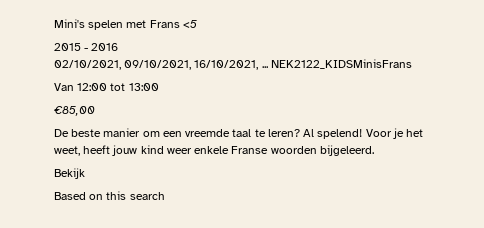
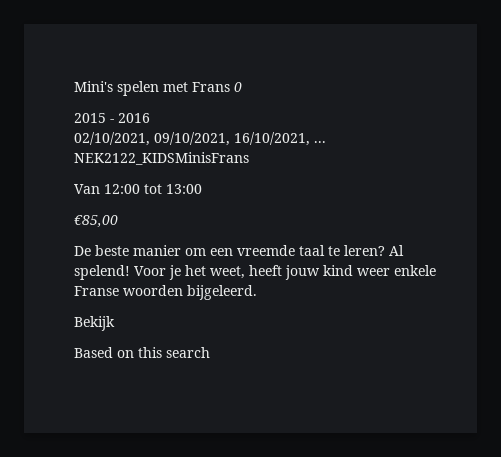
[182,20,197,28] <5 -> [234,82,242,92] 0

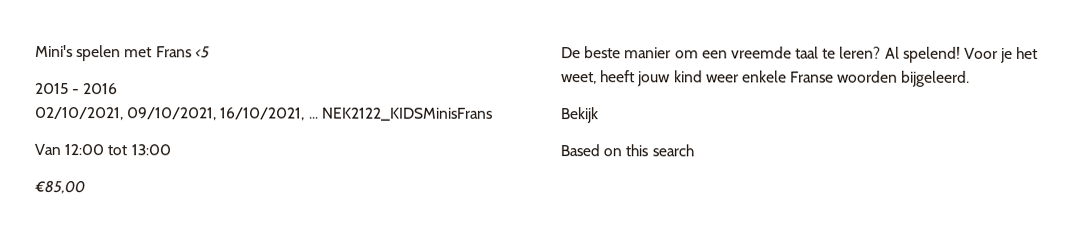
[234,82,242,92] 0 -> [194,46,210,59] <5

